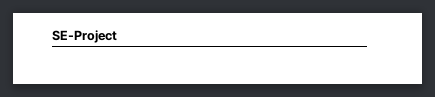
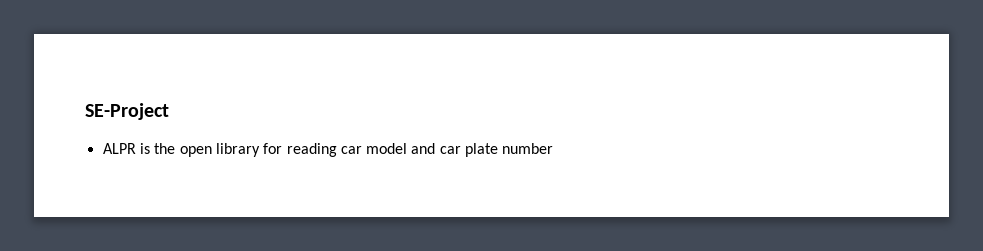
(117, 36) none -> [102,143,554,157] // ALPR is the open library for reading car model and car plate number

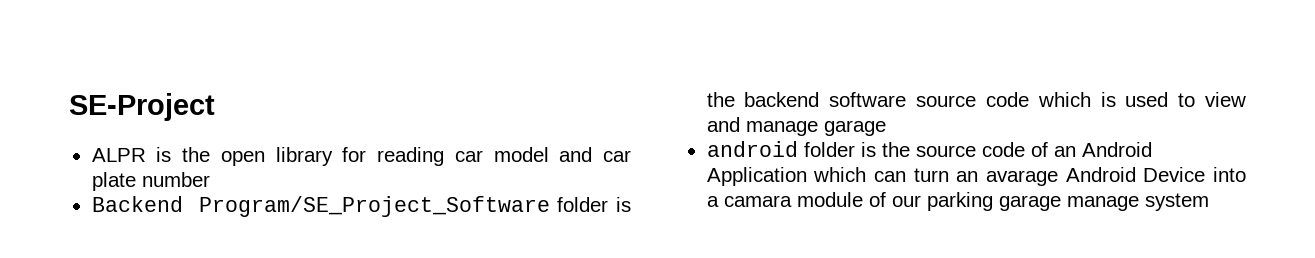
(554, 148) none -> [91,196,631,217] [706,92,1246,107] [706,117,886,136] [706,141,1152,157] [706,167,1246,186] [706,192,1209,211] // Backend Program/SE_Project_Software folder is the backend software source code which is used to view and manage garage // android folder is the source code of an Android Application which can turn an avarage Android Device into a camara module of our parking garage manage system

